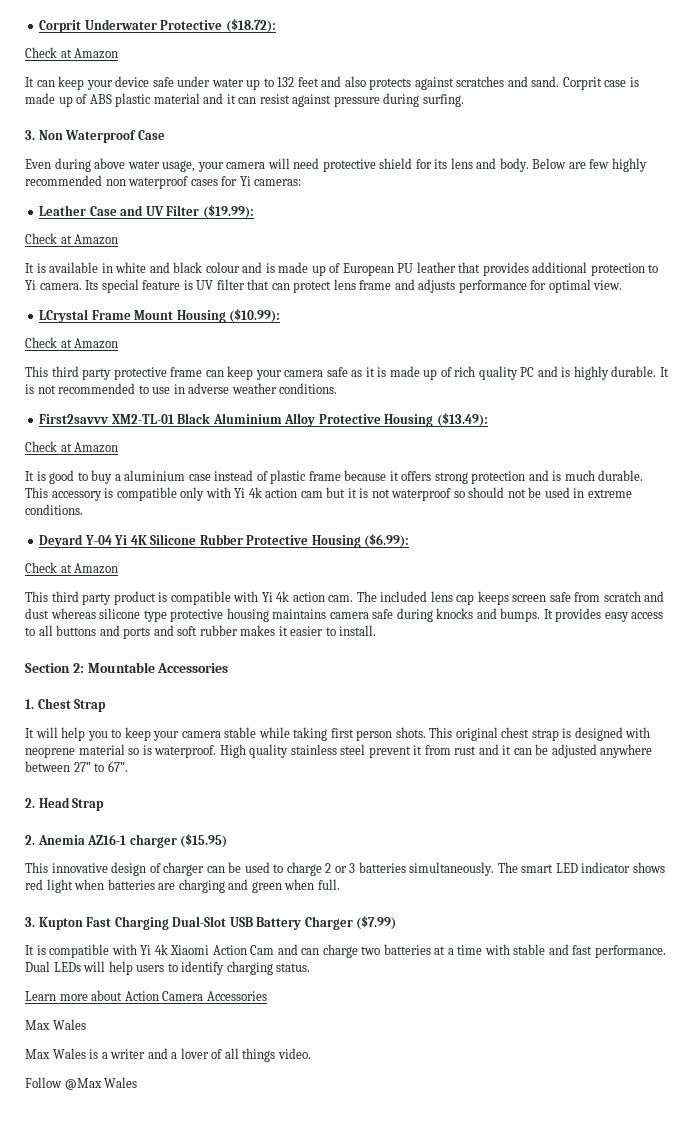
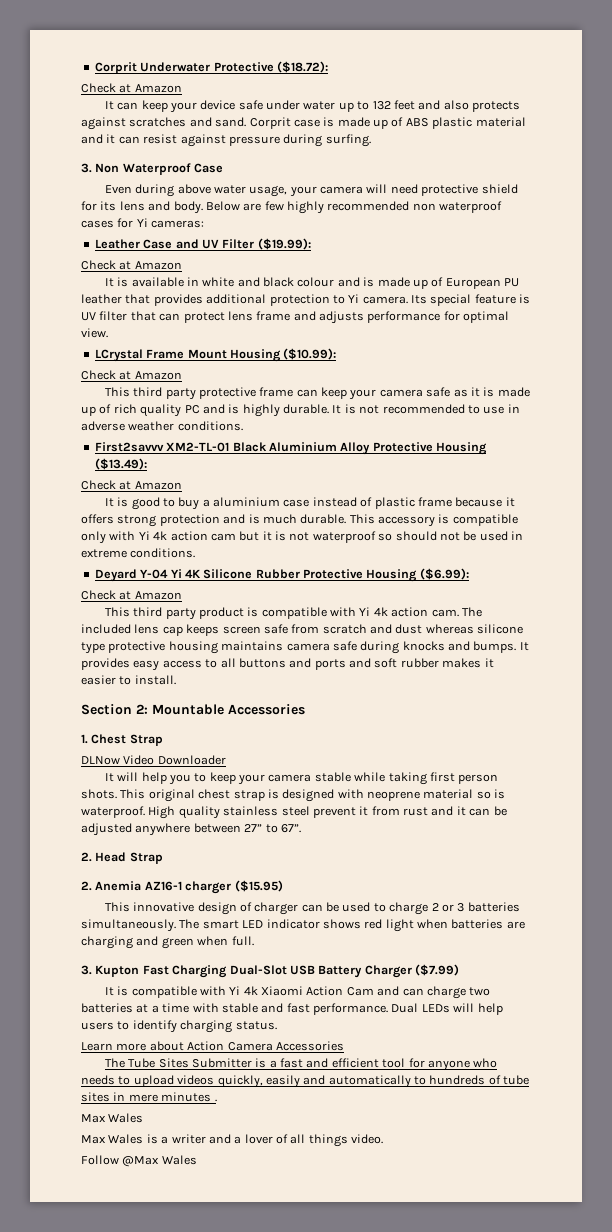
(107, 705) none -> [81,755,226,765] // DLNow Video Downloader
(267, 996) none -> [104,1058,498,1071] [81,1075,530,1088] [81,1092,217,1102] // The Tube Sites Submitter is a fast and efficient tool for anyone who needs to upload videos quickly, easily and automatically to hundreds of tube sites in mere minutes .

